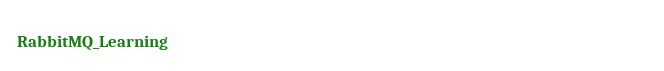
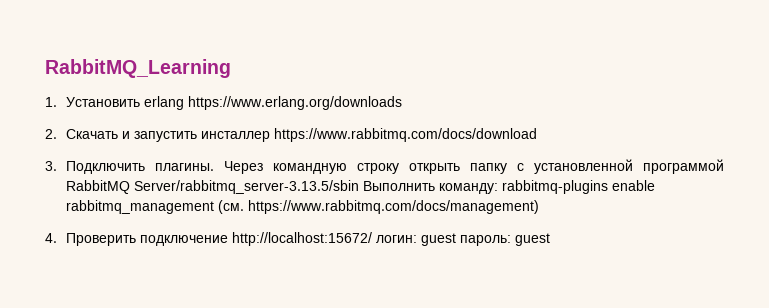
(168, 43) none -> [45,96,403,110] [45,128,538,142] [45,159,725,174] [66,180,656,194] [66,200,540,214] [45,232,551,246] // 1. Установить erlang https://www.erlang.org/downloads // 2. Скачать и запустить инсталлер https://www.rabbitmq.com/docs/download // 3. Подключить плагины. Через командную строку открыть папку с установленной программой RabbitMQ Server/rabbitmq_server-3.13.5/sbin Выполнить команду: rabbitmq-plugins enable rabbitmq_management (см. https://www.rabbitmq.com/docs/management) // 4. Проверить подключение http://localhost:15672/ логин: guest пароль: guest

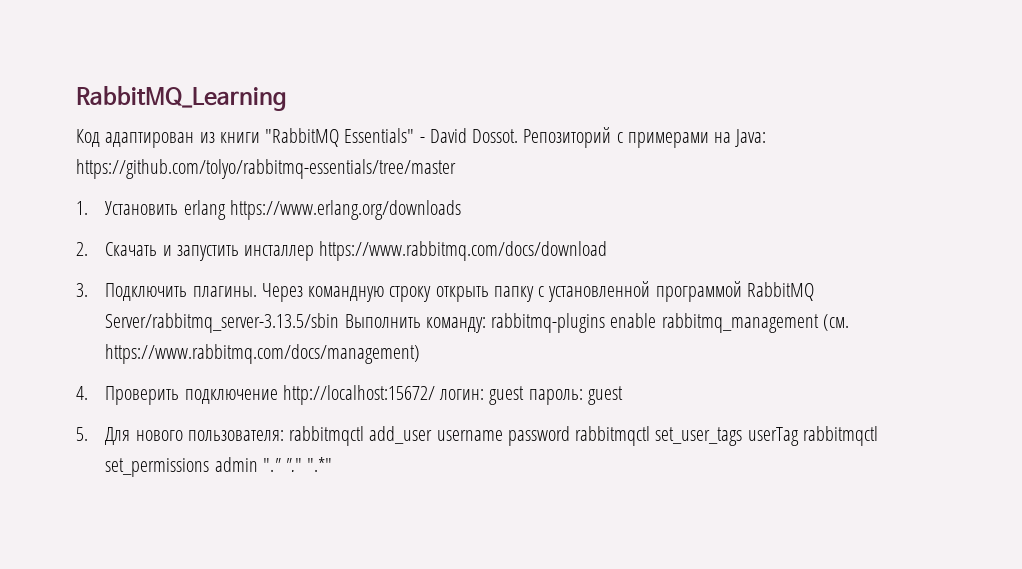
(231, 68) none -> [76,127,767,148] [76,159,456,179] // Код адаптирован из книги "RabbitMQ Essentials" - David Dossot. Репозиторий с примерами на Java: https://github.com/tolyo/rabbitmq-essentials/tree/master
(551, 239) none -> [76,426,879,446] [105,457,333,477] // 5. Для нового пользователя: rabbitmqctl add_user username password rabbitmqctl set_user_tags userTag rabbitmqctl set_permissions admin "." "." ".*"

